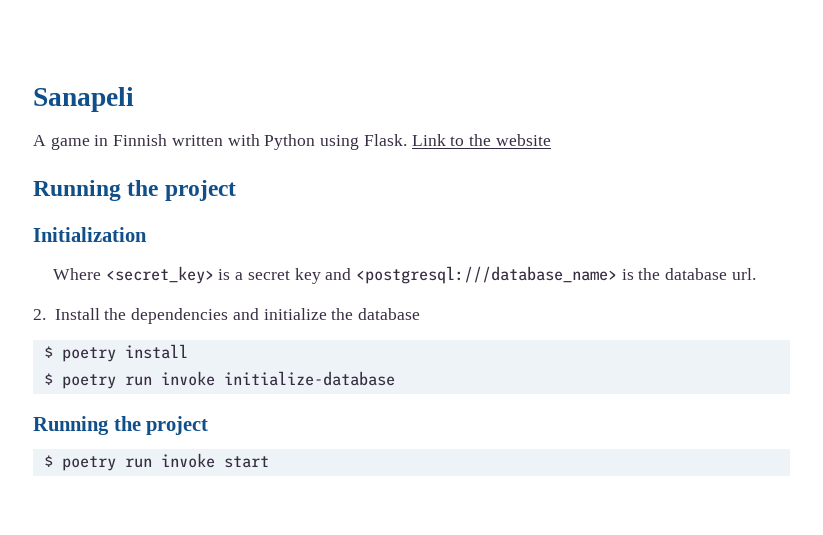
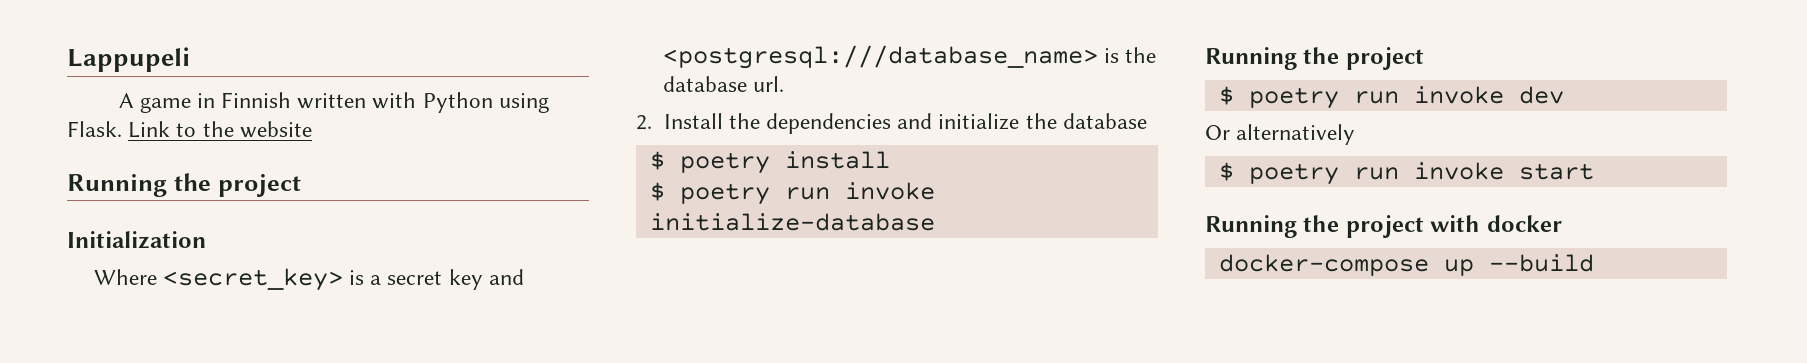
[33,87,134,112] Sanapeli -> [67,47,190,72] Lappupeli
(209, 425) none -> [1218,86,1564,109] [1205,124,1356,145] // $ poetry run invoke dev // Or alternatively
(269, 462) none -> [1205,215,1562,238] [1218,254,1594,276] // Running the project with docker // docker-compose up --build

